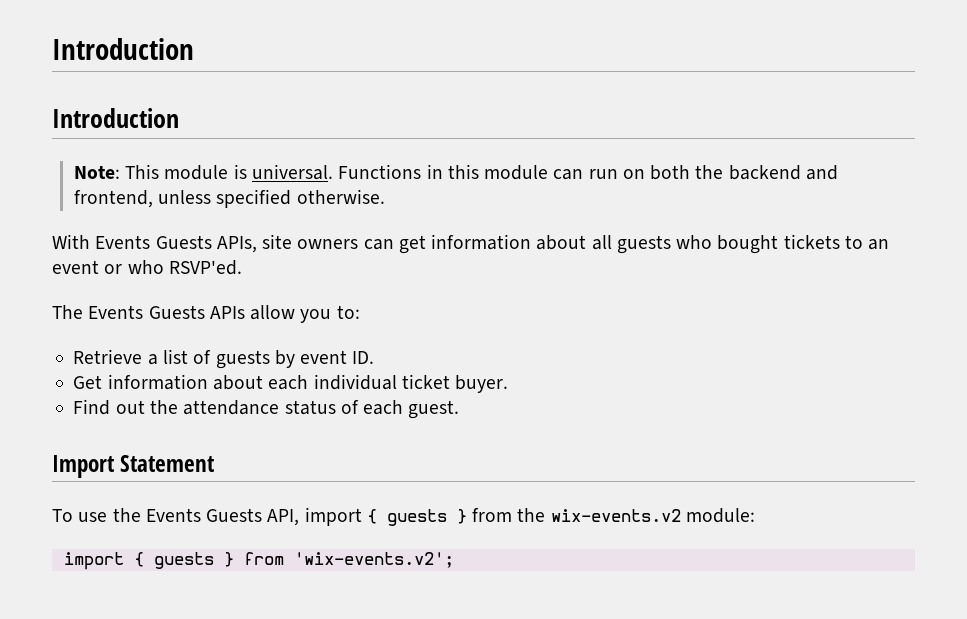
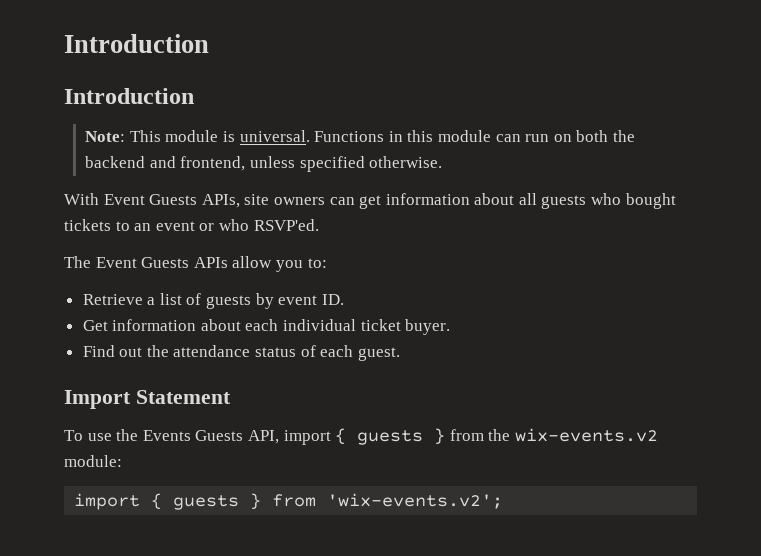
[95,235,151,249] Events -> [103,194,145,205] Event
[88,305,144,319] Events -> [95,257,137,268] Event

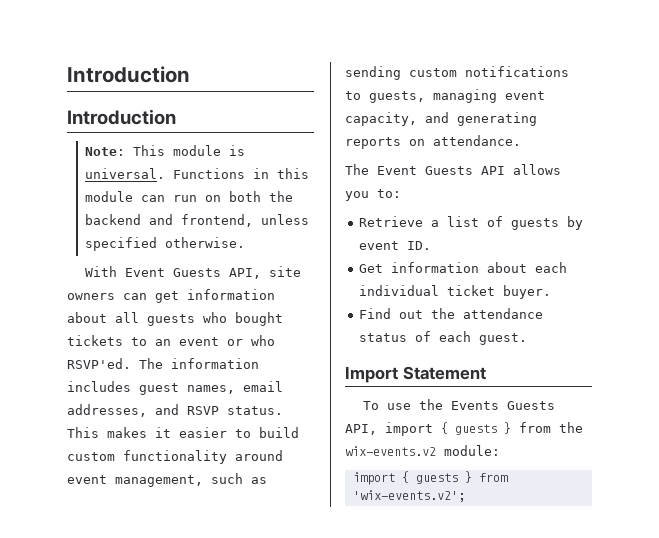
[201,194,240,208] APIs, -> [229,268,262,279] API,
(319, 225) none -> [139,358,259,369] [67,381,283,395] [67,404,283,417] [67,427,299,438] [67,450,283,464] [67,473,267,487] [345,66,569,80] [345,89,545,103] [345,112,537,126] [345,135,521,149] The information includes guest names, email addresses, and RSVP status. This makes it easier to build custom functionality around event management, such as sending custom notifications to guests, managing event capacity, and generating reports on attendance.
[193,256,273,268] APIs allow -> [481,164,561,175] API allows

